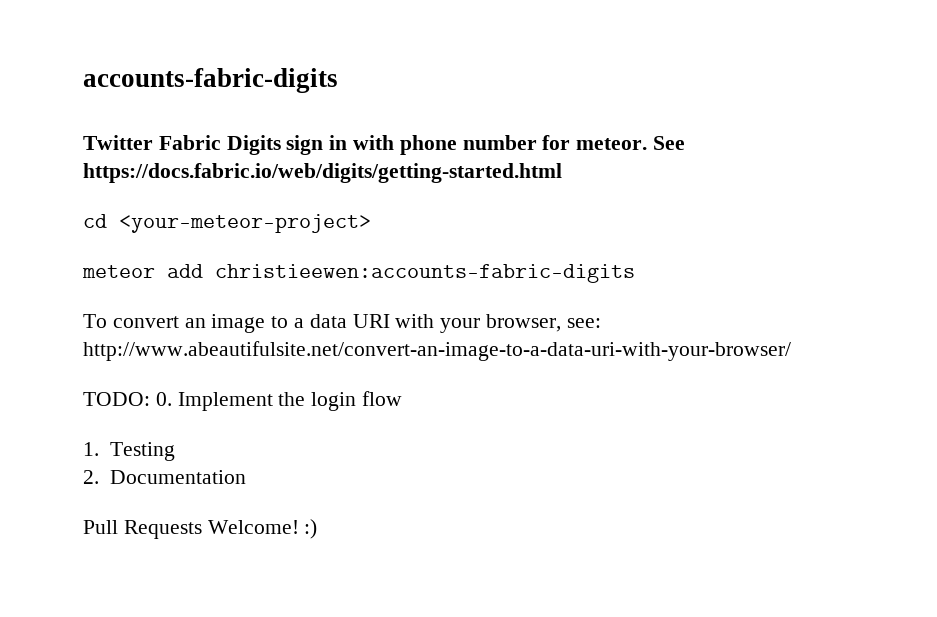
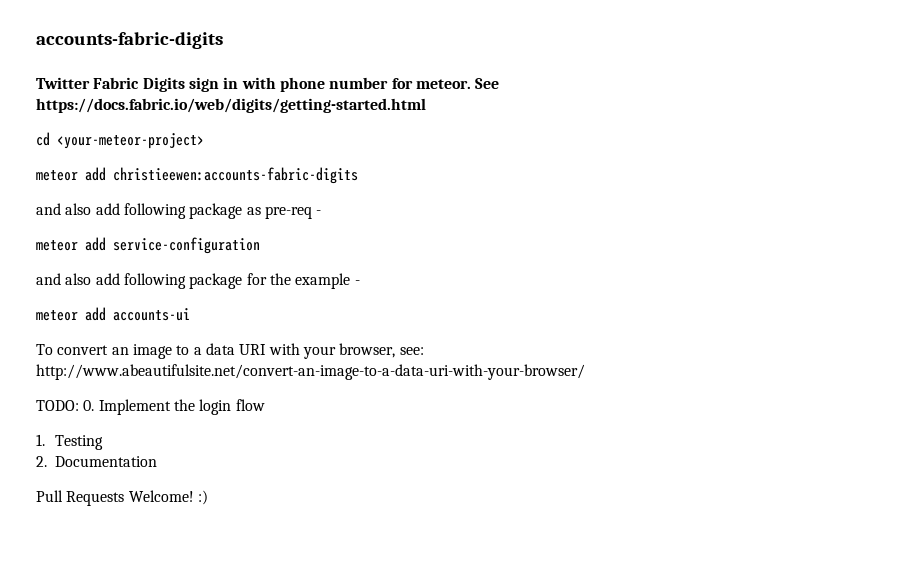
(635, 273) none -> [36,203,322,219] [36,237,260,254] [36,273,360,289] [36,307,190,321] // and also add following package as pre-req - // meteor add service-configuration // and also add following package for the example - // meteor add accounts-ui

